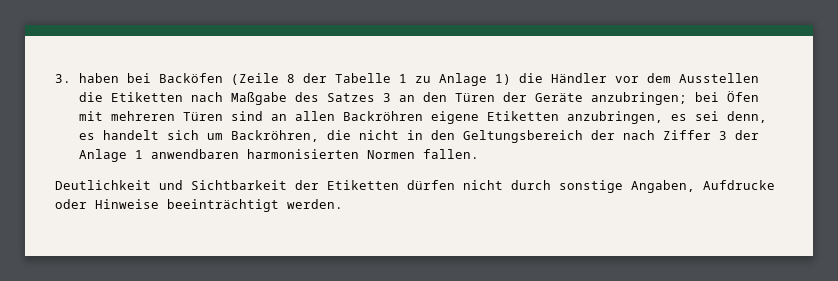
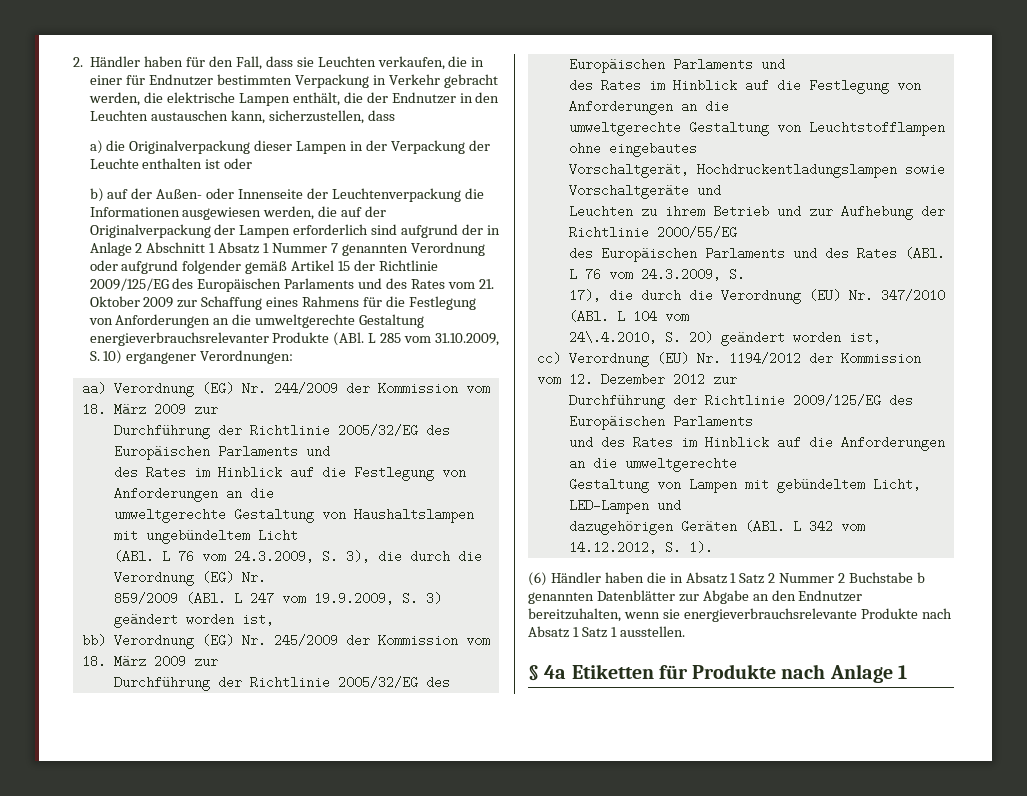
[55,73,760,86] [79,91,760,105] [79,111,768,124] [79,130,760,143] [79,149,480,162] [55,180,775,193] [55,199,343,212] 3. haben bei Backöfen (Zeile 8 der Tabelle 1 zu Anlage 1) die Händler vor dem Ausstellen die Etiketten nach Maßgabe des Satzes 3 an den Türen der Geräte anzubringen; bei Öfen mit mehreren Türen sind an allen Backröhren eigene Etiketten anzubringen, es sei denn, es handelt sich um Backröhren, die nicht in den Geltungsbereich der nach Ziffer 3 der Anlage 1 anwendbaren harmonisierten Normen fallen. // Deutlichkeit und Sichtbarkeit der Etiketten dürfen nicht durch sonstige Angaben, Aufdrucke oder Hinweise beeinträchtigt werden. -> [73,56,485,70] [90,74,498,88] [89,92,500,106] [90,110,395,124] [89,140,490,154] [89,158,253,169] [89,188,484,202] [89,206,387,220] [89,224,500,238] [89,242,485,256] [89,260,438,274] [89,278,494,292] [89,296,476,310] [88,314,425,328] [89,332,499,346] [89,350,294,364] [81,382,490,397] [81,403,218,416] [113,424,450,439] [113,445,330,460] [113,466,466,481] [113,487,274,502] [113,508,474,523] [113,529,298,544] [113,550,482,563] [113,571,266,586] [113,592,442,605] [113,613,274,628] [81,634,490,649] [81,655,218,668] [113,676,450,691] [568,58,785,73] [568,79,921,94] [568,100,729,115] [568,121,945,136] [568,142,697,157] [568,163,945,178] [568,184,721,199] [568,205,945,220] [568,226,737,239] [568,247,945,262] [568,268,745,281] [568,289,945,304] [568,310,689,323] [568,331,881,346] [536,352,921,367] [536,373,737,386] [568,394,913,409] [568,415,753,430] [568,436,945,451] [568,457,737,472] [568,478,921,493] [568,499,681,514] [568,520,865,535] [568,541,713,554] [528,572,925,586] [528,590,863,604] [528,608,952,622] [528,626,685,638] [528,664,907,683] 2. Händler haben für den Fall, dass sie Leuchten verkaufen, die in einer für Endnutzer bestimmten Verpackung in Verkehr gebracht werden, die elektrische Lampen enthält, die der Endnutzer in den Leuchten austauschen kann, sicherzustellen, dass // a) die Originalverpackung dieser Lampen in der Verpackung der Leuchte enthalten ist oder // b) auf der Außen- oder Innenseite der Leuchtenverpackung die Informationen ausgewiesen werden, die auf der Originalverpackung der Lampen erforderlich sind aufgrund der in Anlage 2 Abschnitt 1 Absatz 1 Nummer 7 genannten Verordnung oder aufgrund folgender gemäß Artikel 15 der Richtlinie 2009/125/EG des Europäischen Parlaments und des Rates vom 21. Oktober 2009 zur Schaffung eines Rahmens für die Festlegung von Anforderungen an die umweltgerechte Gestaltung energieverbrauchsrelevanter Produkte (ABl. L 285 vom 31.10.2009, S. 10) ergangener Verordnungen: // aa) Verordnung (EG) Nr. 244/2009 der Kommission vom 18. März 2009 zur // Durchführung der Richtlinie 2005/32/EG des Europäischen Parlaments und // des Rates im Hinblick auf die Festlegung von Anforderungen an die // umweltgerechte Gestaltung von Haushaltslampen mit ungebündeltem Licht // (ABl. L 76 vom 24.3.2009, S. 3), die durch die Verordnung (EG) Nr. // 859/2009 (ABl. L 247 vom 19.9.2009, S. 3) geändert worden ist, // bb) Verordnung (EG) Nr. 245/2009 der Kommission vom 18. März 2009 zur // Durchführung der Richtlinie 2005/32/EG des Europäischen Parlaments und // des Rates im Hinblick auf die Festlegung von Anforderungen an die // umweltgerechte Gestaltung von Leuchtstofflampen ohne eingebautes // Vorschaltgerät, Hochdruckentladungslampen sowie Vorschaltgeräte und // Leuchten zu ihrem Betrieb und zur Aufhebung der Richtlinie 2000/55/EG // des Europäischen Parlaments und des Rates (ABl. L 76 vom 24.3.2009, S. // 17), die durch die Verordnung (EU) Nr. 347/2010 (ABl. L 104 vom // 24\.4.2010, S. 20) geändert worden ist, // cc) Verordnung (EU) Nr. 1194/2012 der Kommission vom 12. Dezember 2012 zur // Durchführung der Richtlinie 2009/125/EG des Europäischen Parlaments // und des Rates im Hinblick auf die Anforderungen an die umweltgerechte // Gestaltung von Lampen mit gebündeltem Licht, LED-Lampen und // dazugehörigen Geräten (ABl. L 342 vom 14.12.2012, S. 1). // (6) Händler haben die in Absatz 1 Satz 2 Nummer 2 Buchstabe b genannten Datenblätter zur Abgabe an den Endnutzer bereitzuhalten, wenn sie energieverbrauchsrelevante Produkte nach Absatz 1 Satz 1 ausstellen. // § 4a Etiketten für Produkte nach Anlage 1

